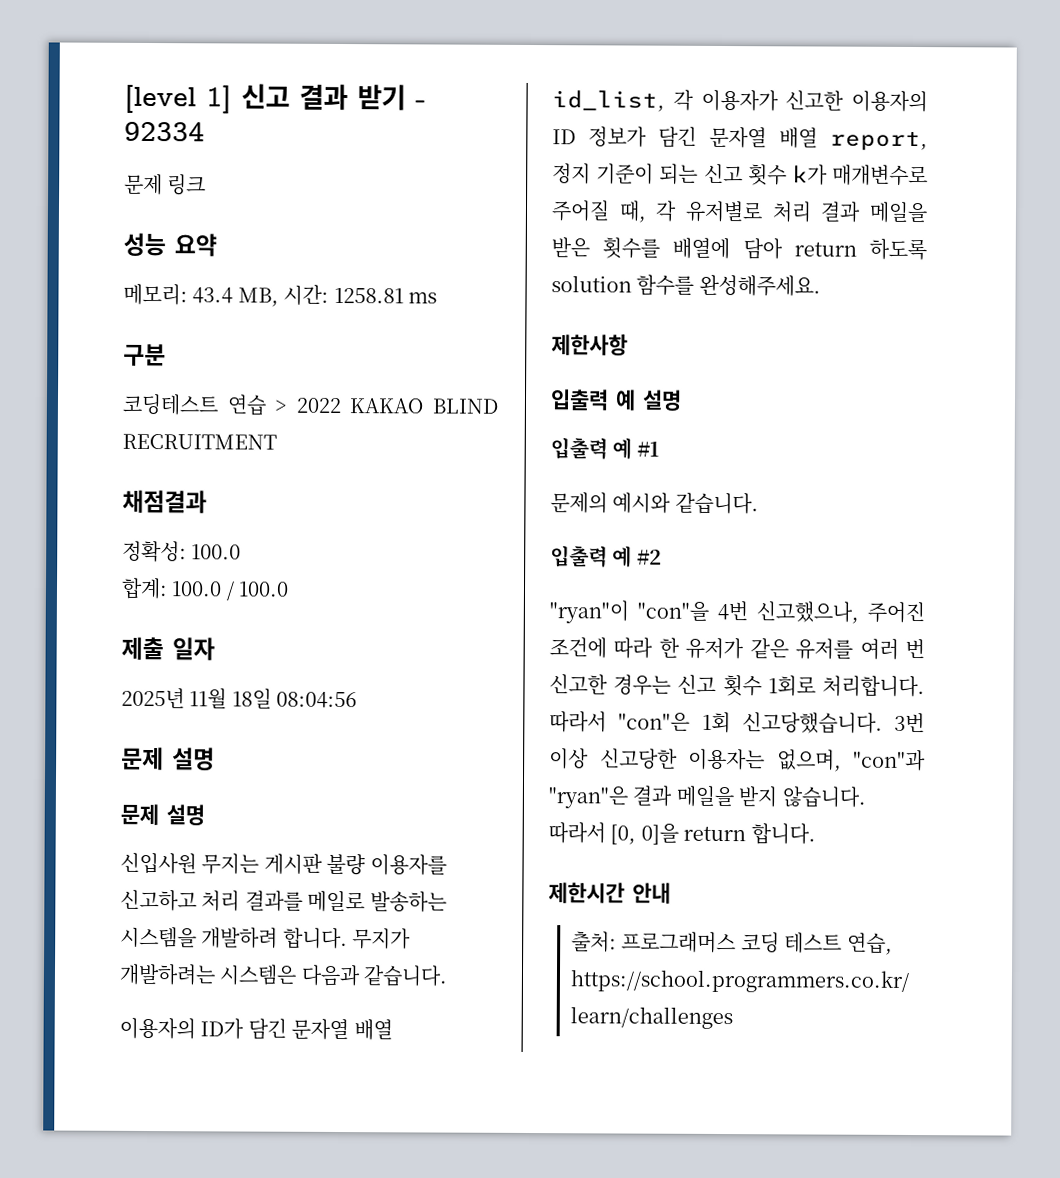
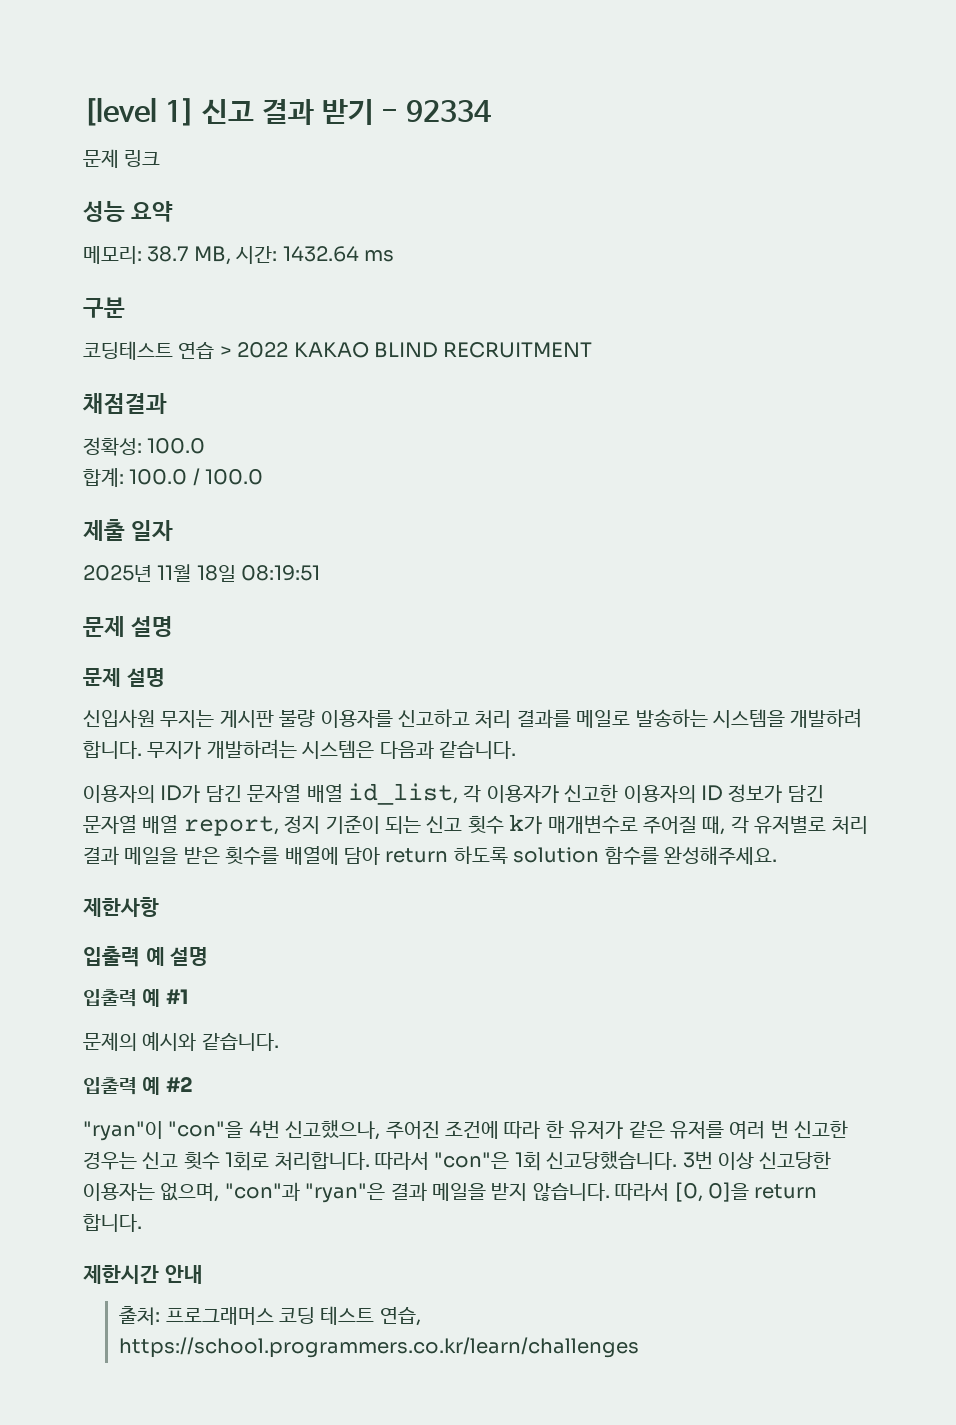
[192,287,234,304] 43.4 -> [147,246,189,262] 38.7
[333,287,404,304] 1258.81 -> [282,246,359,262] 1432.64
[276,691,358,709] 08:04:56 -> [241,565,321,581] 08:19:51

